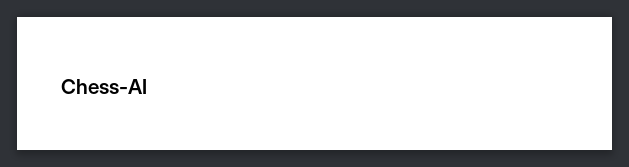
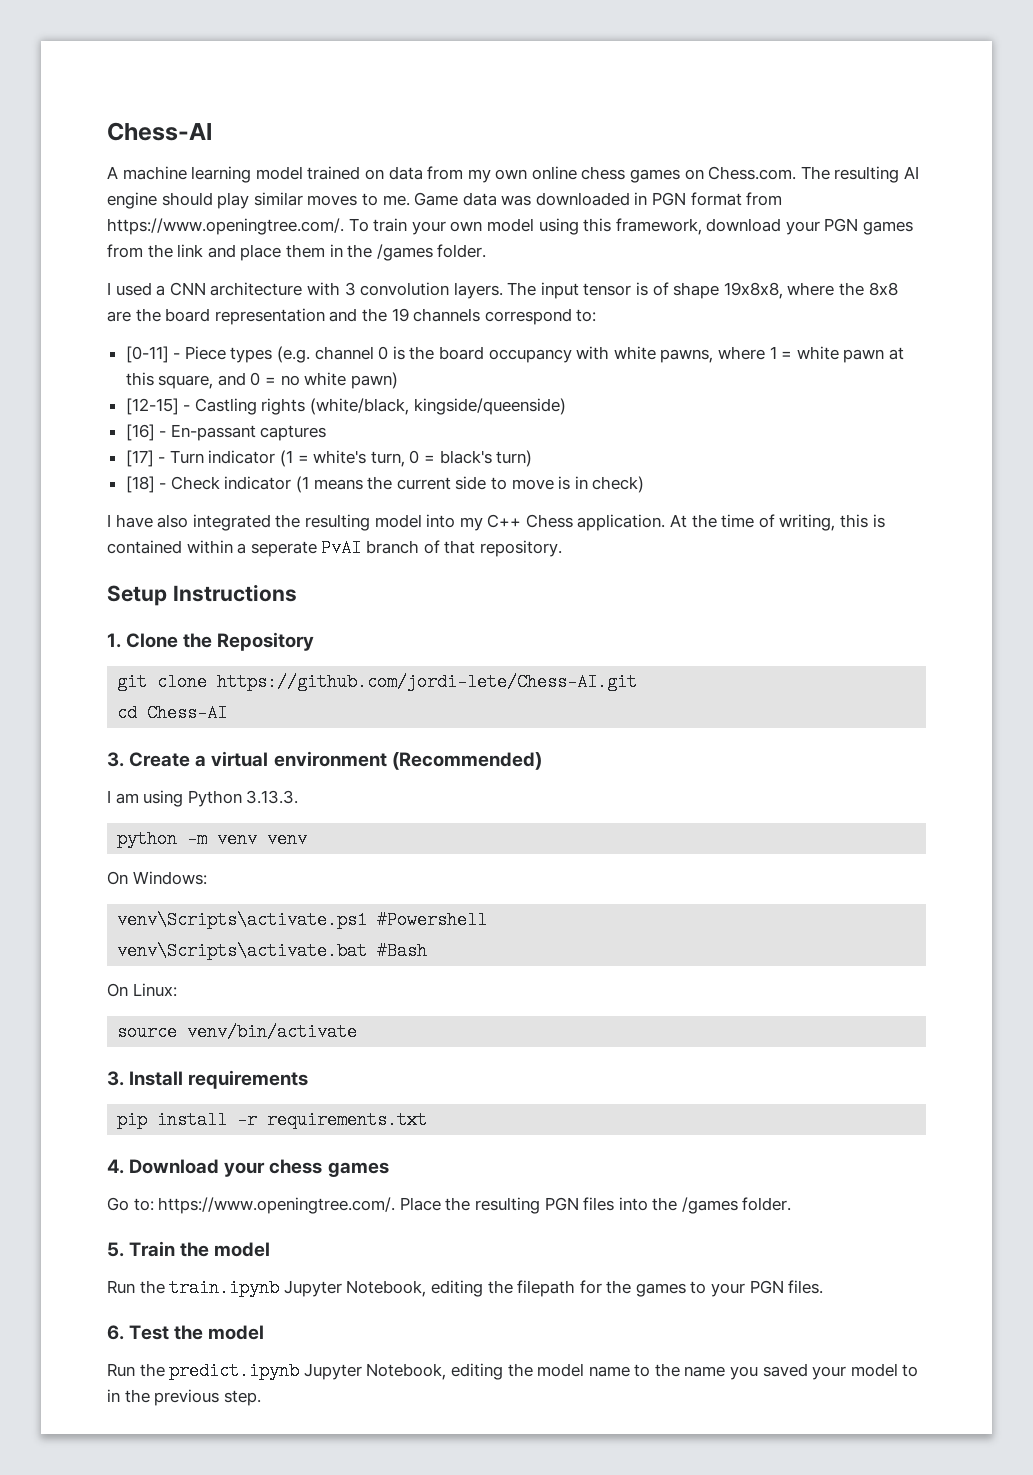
[61,79,147,94] Chess-AI -> [107,122,212,141] [107,166,920,183] [107,192,783,209] [107,218,914,235] [107,244,487,261] [107,282,898,299] [107,308,597,325] [125,346,904,363] [125,372,398,389] [125,398,566,415] [125,424,327,441] [125,450,533,467] [125,476,645,493] [107,514,885,531] [107,539,562,557] [107,584,297,606] [107,632,315,651] [117,673,638,691] [117,704,228,722] [107,751,542,770] [107,790,299,807] [117,830,308,848] [107,871,207,885] [117,911,488,929] [117,942,428,960] [107,983,177,997] [117,1023,358,1041] [107,1070,309,1089] [117,1111,428,1129] [107,1159,389,1177] [107,1197,792,1214] [107,1241,271,1257] [107,1279,824,1297] [107,1325,265,1340] [107,1362,919,1380] [107,1389,261,1406] Chess-AI // A machine learning model trained on data from my own online chess games on Chess.com. The resulting AI engine should play similar moves to me. Game data was downloaded in PGN format from https://www.openingtree.com/. To train your own model using this framework, download your PGN games from the link and place them in the /games folder. // I used a CNN architecture with 3 convolution layers. The input tensor is of shape 19x8x8, where the 8x8 are the board representation and the 19 channels correspond to: // [0-11] - Piece types (e.g. channel 0 is the board occupancy with white pawns, where 1 = white pawn at this square, and 0 = no white pawn) // [12-15] - Castling rights (white/black, kingside/queenside) // [16] - En-passant captures // [17] - Turn indicator (1 = white's turn, 0 = black's turn) // [18] - Check indicator (1 means the current side to move is in check) // I have also integrated the resulting model into my C++ Chess application. At the time of writing, this is contained within a seperate PvAI branch of that repository. // Setup Instructions // 1. Clone the Repository // git clone https://github.com/jordi-lete/Chess-AI.git // cd Chess-AI // 3. Create a virtual environment (Recommended) // I am using Python 3.13.3. // python -m venv venv // On Windows: // venv\Scripts\activate.ps1 #Powershell // venv\Scripts\activate.bat #Bash // On Linux: // source venv/bin/activate // 3. Install requirements // pip install -r requirements.txt // 4. Download your chess games // Go to: https://www.openingtree.com/. Place the resulting PGN files into the /games folder. // 5. Train the model // Run the train.ipynb Jupyter Notebook, editing the filepath for the games to your PGN files. // 6. Test the model // Run the predict.ipynb Jupyter Notebook, editing the model name to the name you saved your model to in the previous step.

